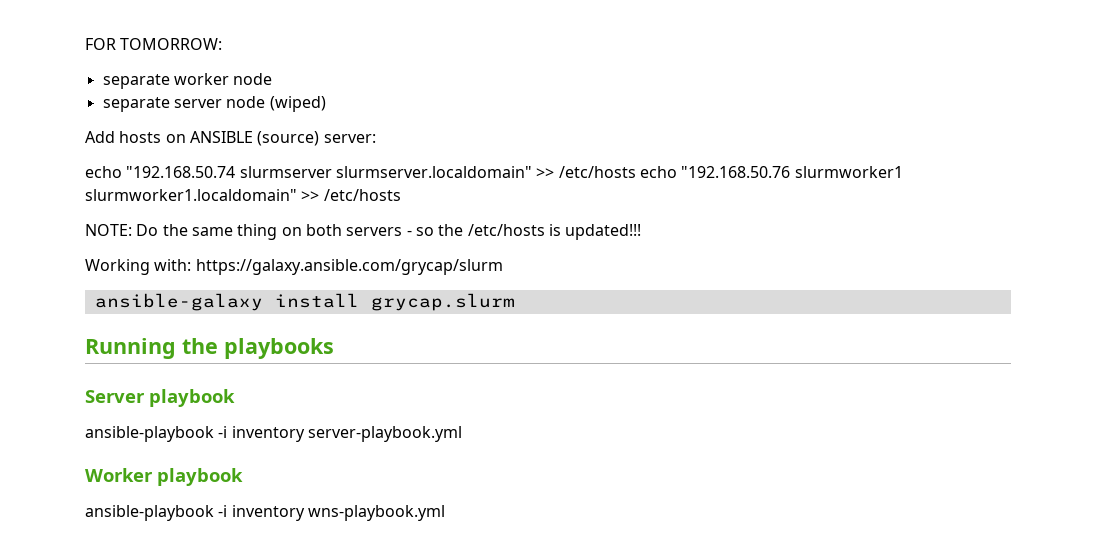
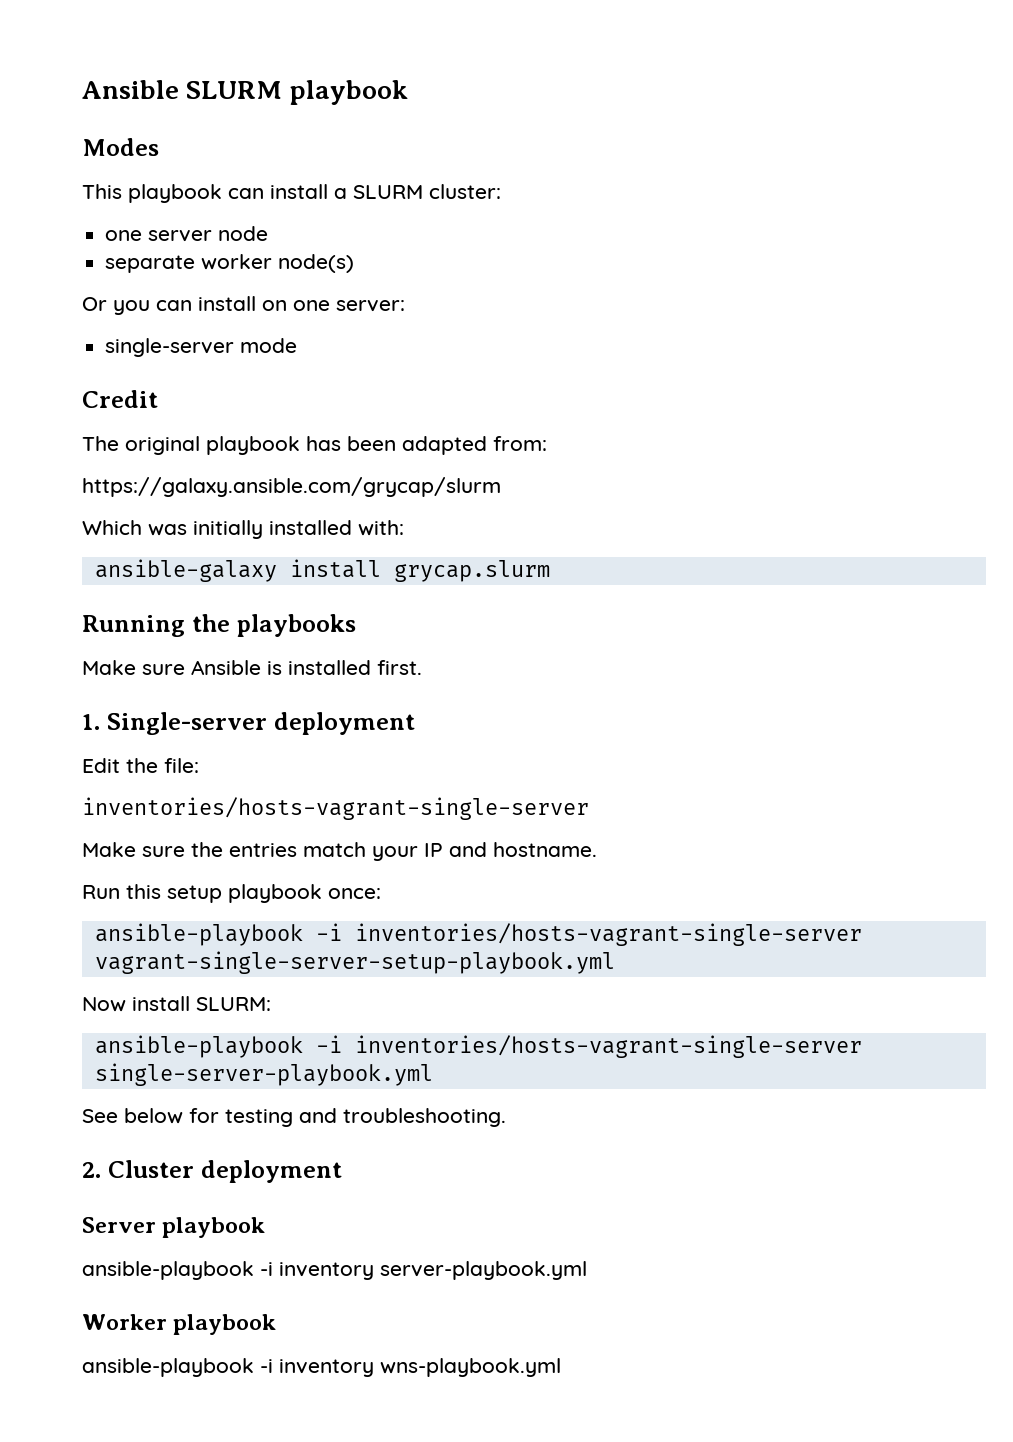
[85,38,223,50] [102,73,273,89] [102,96,326,112] [85,131,376,146] [85,166,903,178] [85,189,401,201] [85,224,642,240] [85,259,150,275] FOR TOMORROW: // separate worker node // separate server node (wiped) // Add hosts on ANSIBLE (source) server: // echo "192.168.50.74 slurmserver slurmserver.localdomain" >> /etc/hosts echo "192.168.50.76 slurmworker1 slurmworker1.localdomain" >> /etc/hosts // NOTE: Do the same thing on both servers - so the /etc/hosts is updated!!! // Working -> [82,80,408,105] [82,138,159,156] [82,184,501,203] [105,226,269,242] [105,254,355,273] [82,296,405,315] [105,338,298,357] [82,390,158,408] [82,436,547,455] [82,477,501,497] [82,520,352,539] Ansible SLURM playbook // Modes // This playbook can install a SLURM cluster: // one server node // separate worker node(s) // Or you can install on one server: // single-server mode // Credit // The original playbook has been adapted from: // https://galaxy.ansible.com/grycap/slurm // Which was initially installed
[195,259,503,275] https://galaxy.ansible.com/grycap/slurm -> (404, 528) none
(334, 348) none -> [82,660,422,675] [82,712,415,735] [82,758,199,773] [82,797,589,820] [82,842,597,861] [82,884,381,903] [94,923,862,946] [94,951,615,974] [82,996,271,1012] [94,1035,862,1058] [94,1063,433,1086] [82,1108,506,1127] [82,1160,342,1183] // Make sure Ansible is installed first. // 1. Single-server deployment // Edit the file: // inventories/hosts-vagrant-single-server // Make sure the entries match your IP and hostname. // Run this setup playbook once: // ansible-playbook -i inventories/hosts-vagrant-single-server vagrant-single-server-setup-playbook.yml // Now install SLURM: // ansible-playbook -i inventories/hosts-vagrant-single-server single-server-playbook.yml // See below for testing and troubleshooting. // 2. Cluster deployment

